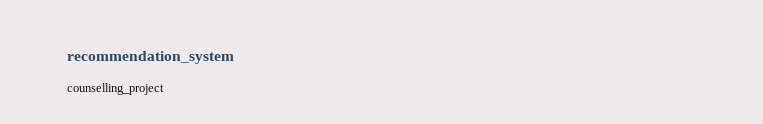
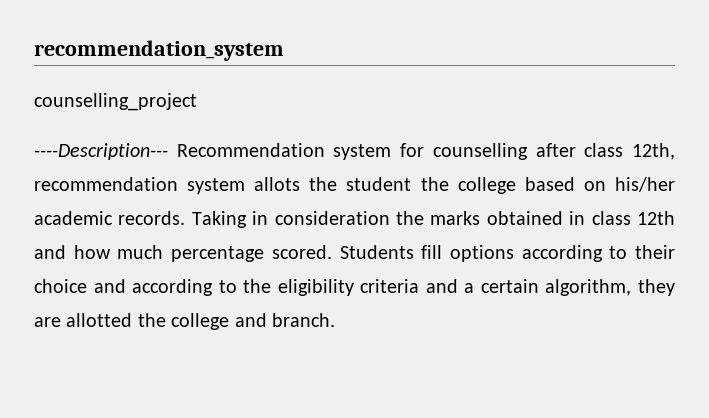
(164, 89) none -> [34,143,675,160] [34,177,675,194] [34,211,675,228] [34,245,675,262] [34,279,675,296] [34,313,335,330] // ----Description--- Recommendation system for counselling after class 12th, recommendation system allots the student the college based on his/her academic records. Taking in consideration the marks obtained in class 12th and how much percentage scored. Students fill options according to their choice and according to the eligibility criteria and a certain algorithm, they are allotted the college and branch.

